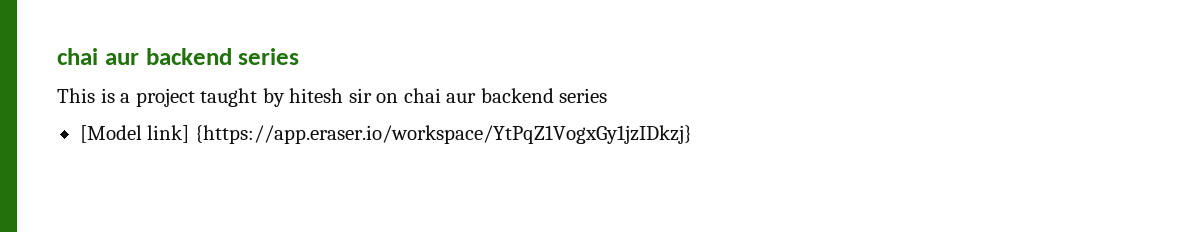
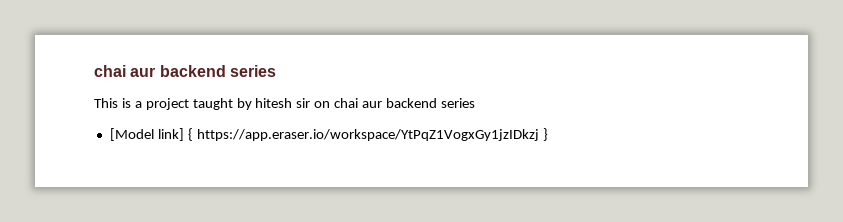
[194,125,692,144] {https://app.eraser.io/workspace/YtPqZ1VogxGy1jzIDkzj} -> [187,128,548,141] { https://app.eraser.io/workspace/YtPqZ1VogxGy1jzIDkzj }

